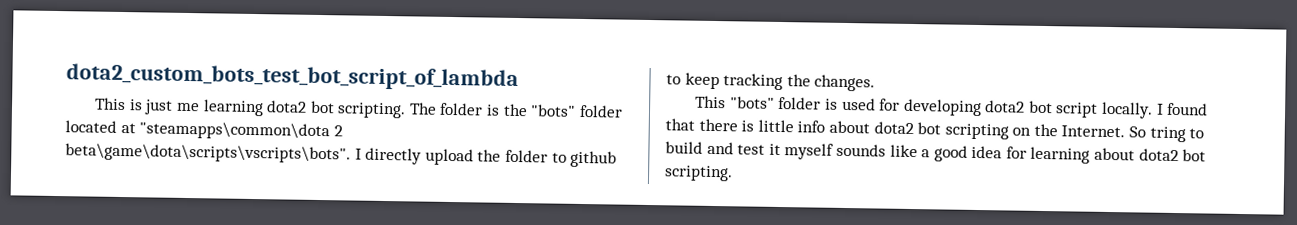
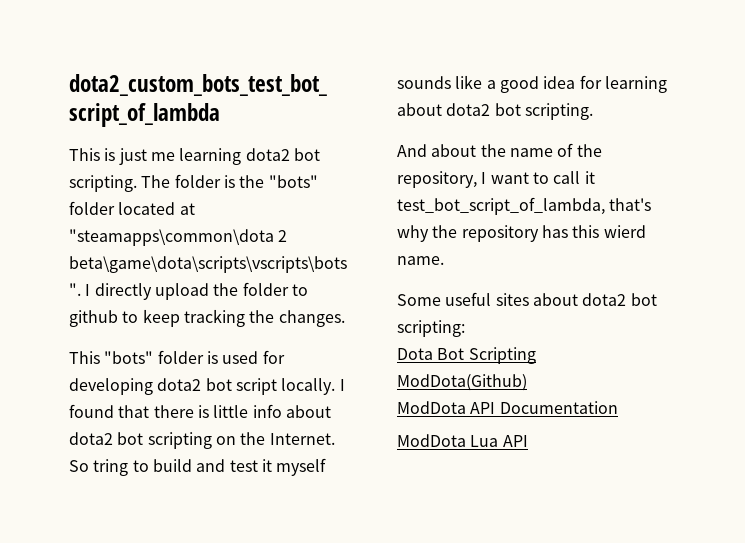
(733, 173) none -> [397,143,602,157] [397,171,595,188] [397,197,652,215] [397,225,646,242] [397,256,444,265] [397,292,657,306] [397,320,465,337] [397,347,536,364] [397,374,527,391] [397,401,618,414] [397,434,528,447] // And about the name of the repository, I want to call it test_bot_script_of_lambda, that's why the repository has this wierd name. // Some useful sites about dota2 bot scripting: // Dota Bot Scripting // ModDota(Github) // ModDota API Documentation // ModDota Lua API

